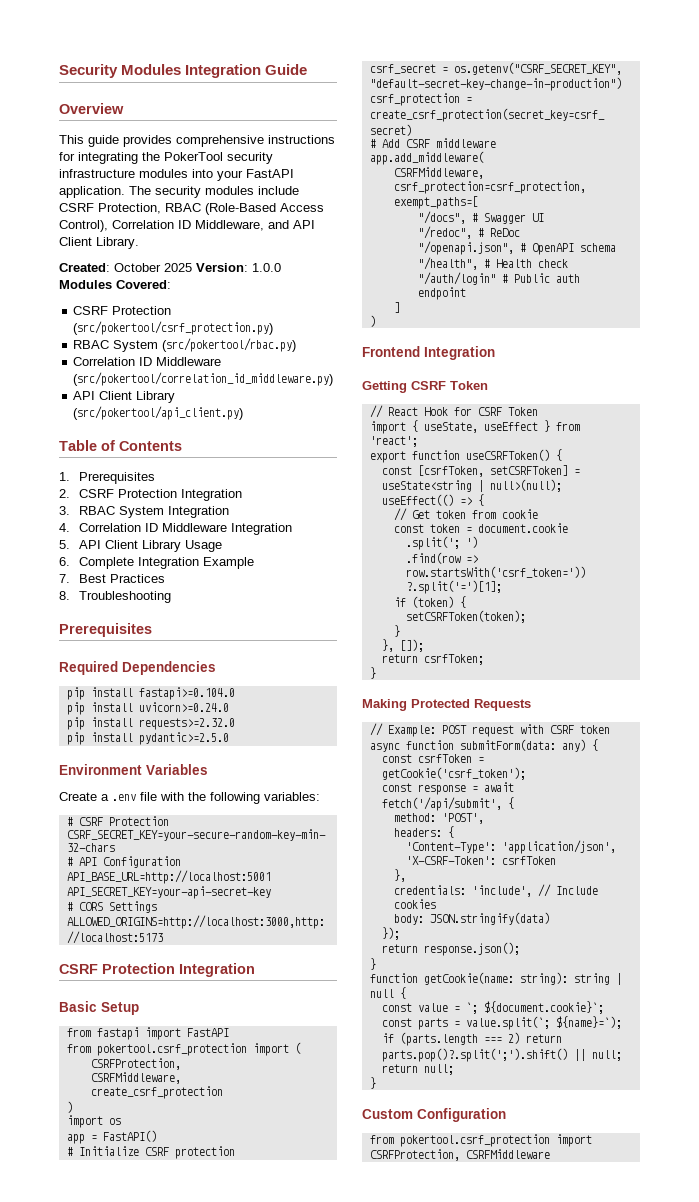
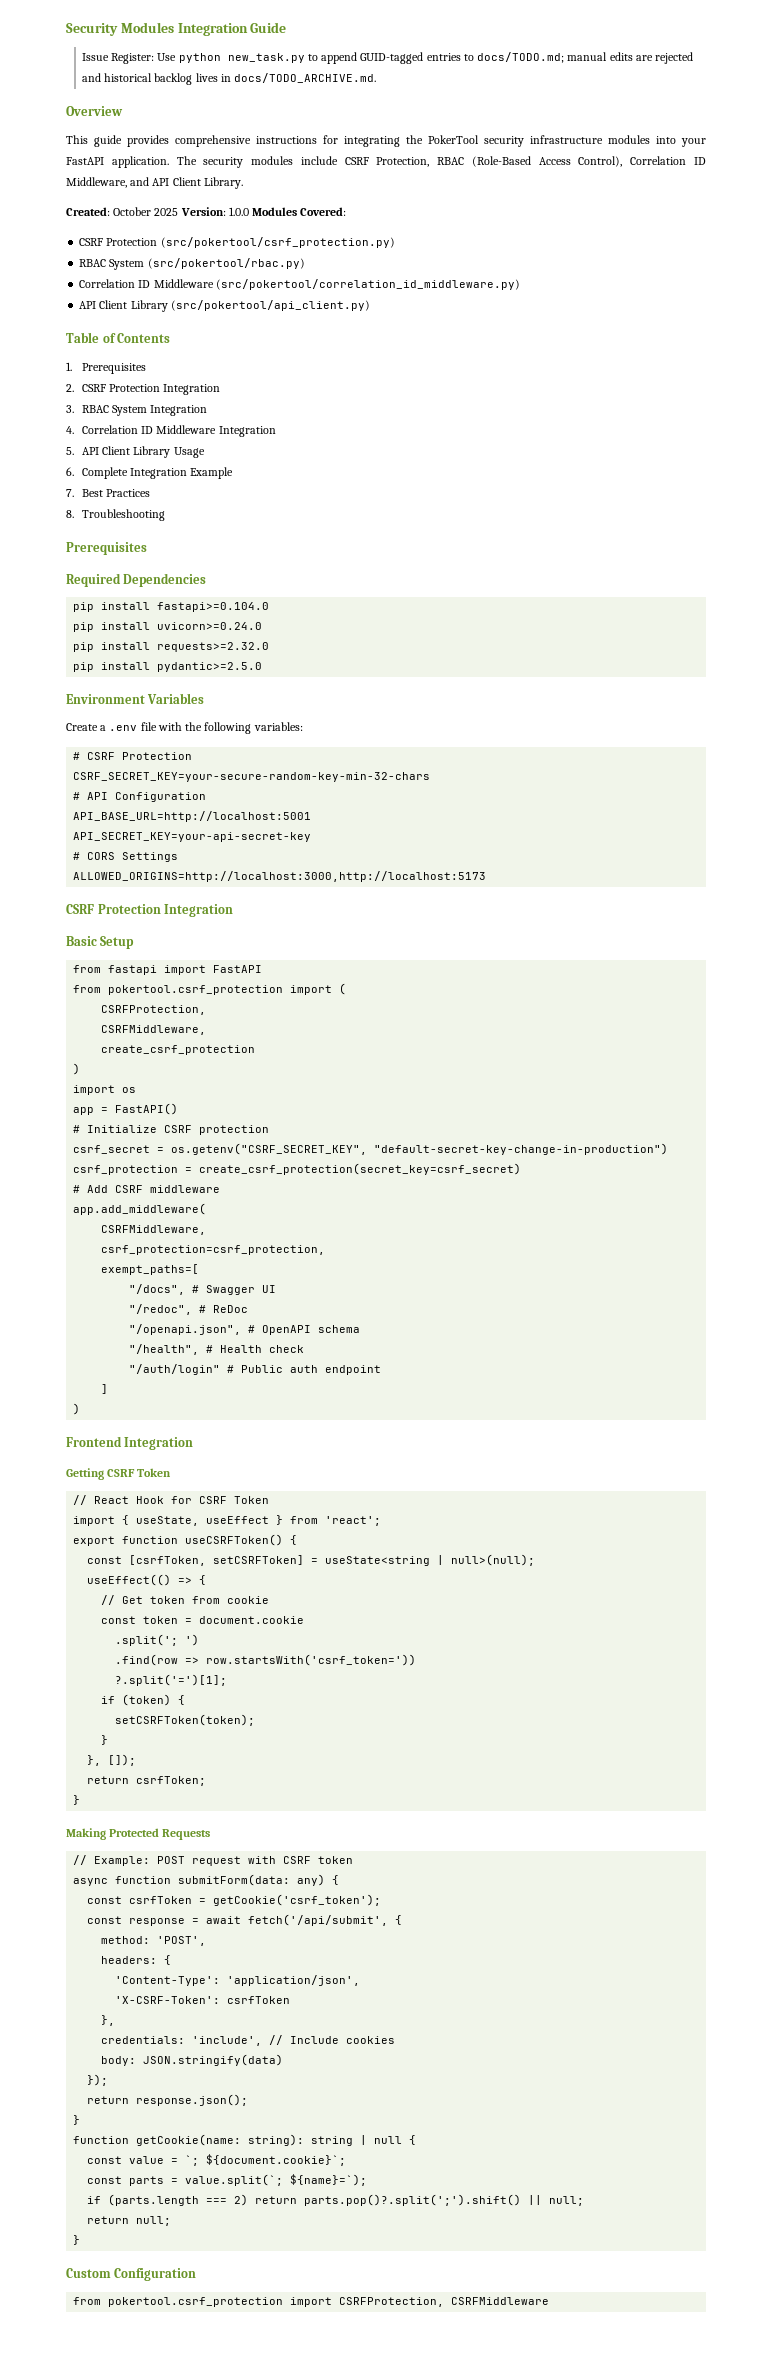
(308, 69) none -> [81,52,694,64] [81,73,377,85] // Issue Register: Use python new_task.py to append GUID-tagged entries to docs/TODO.md; manual edits are rejected and historical backlog lives in docs/TODO_ARCHIVE.md.

